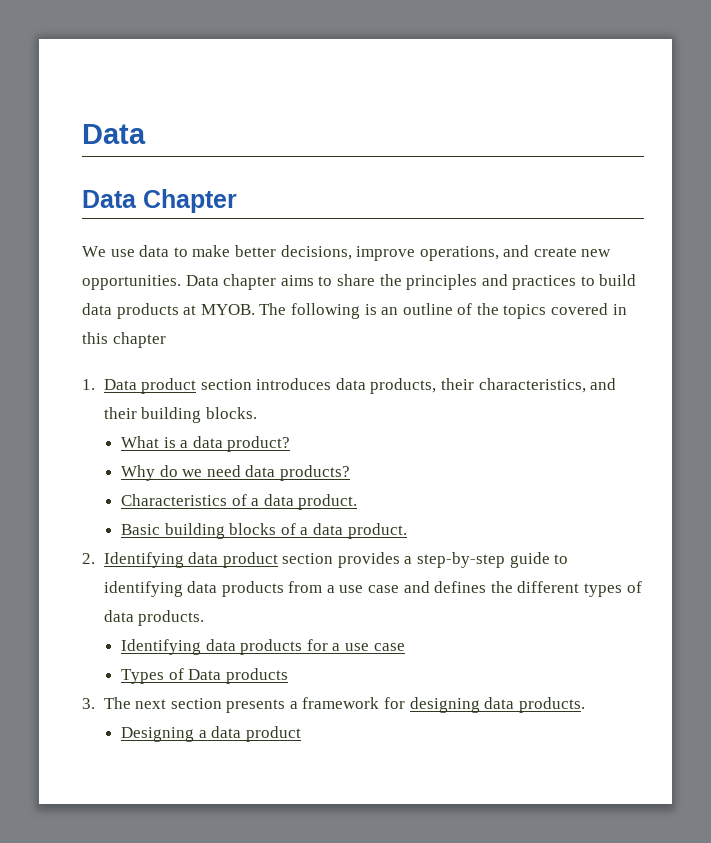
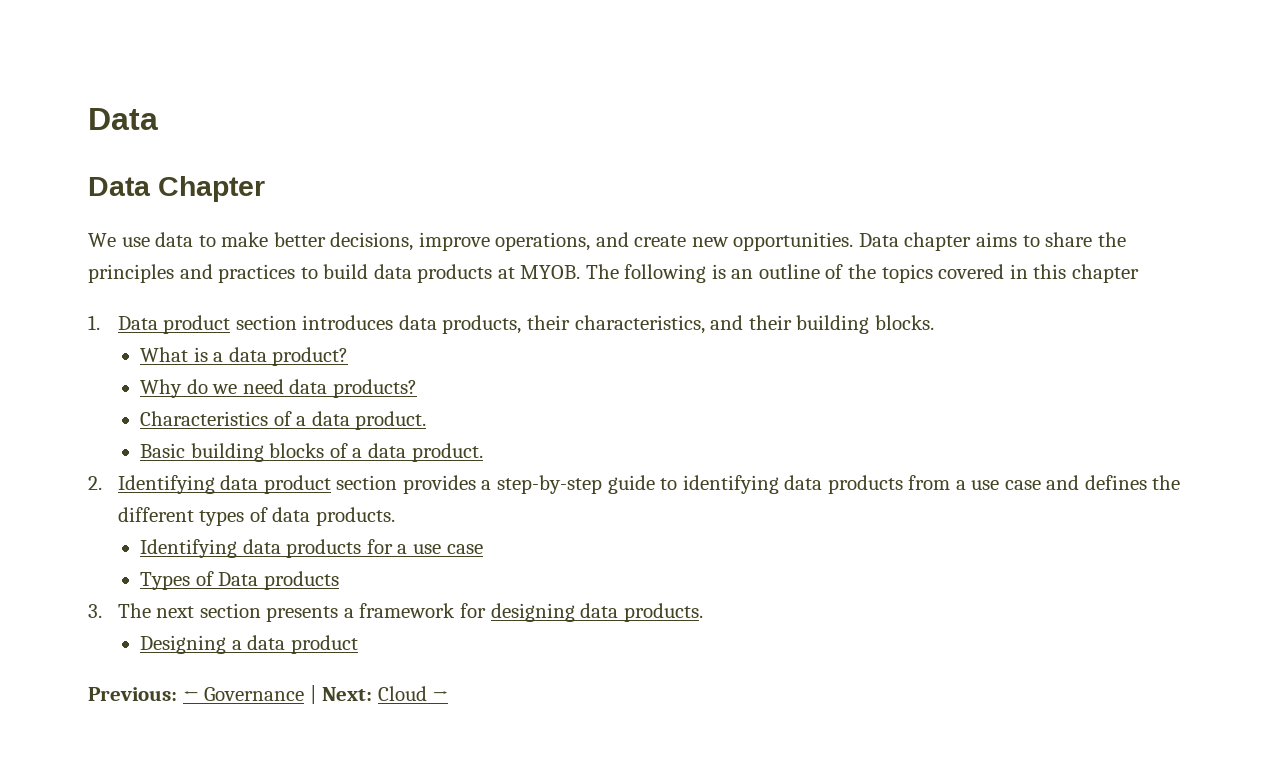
(301, 734) none -> [88,685,449,704] // Previous: ← Governance | Next: Cloud →

